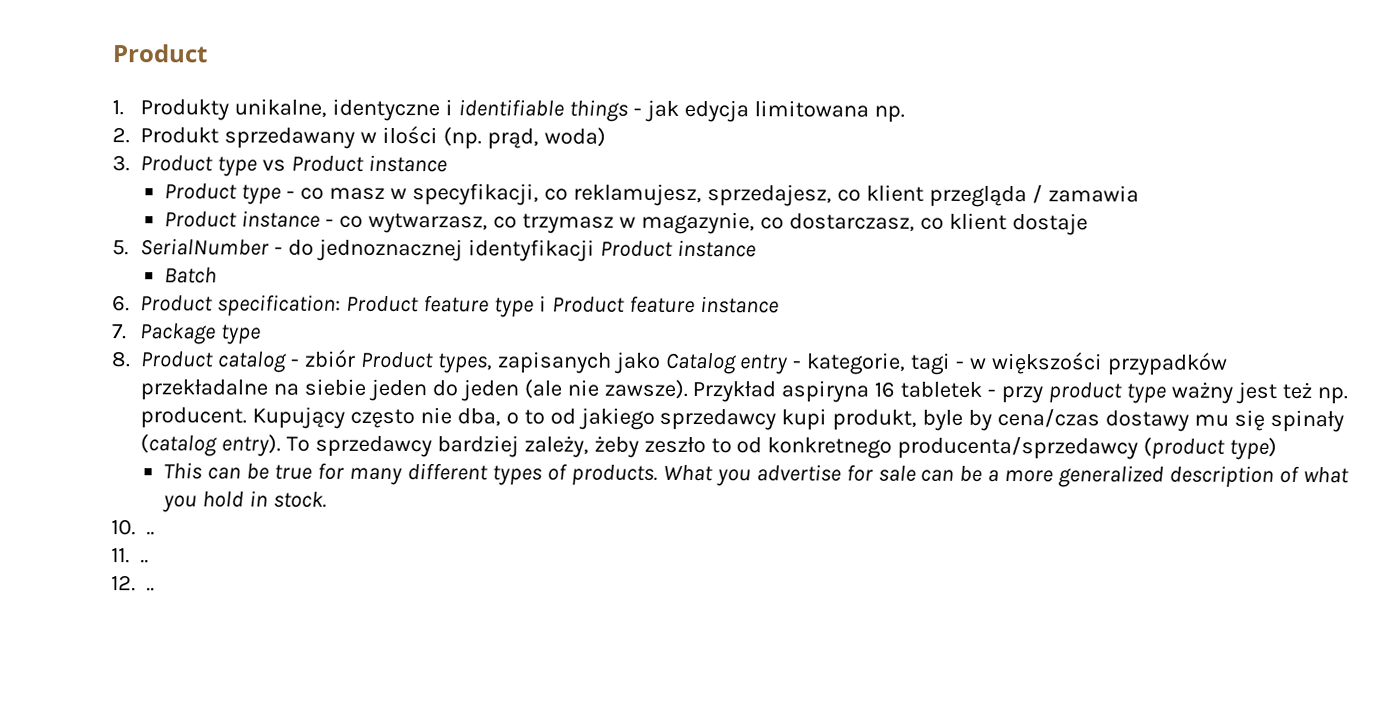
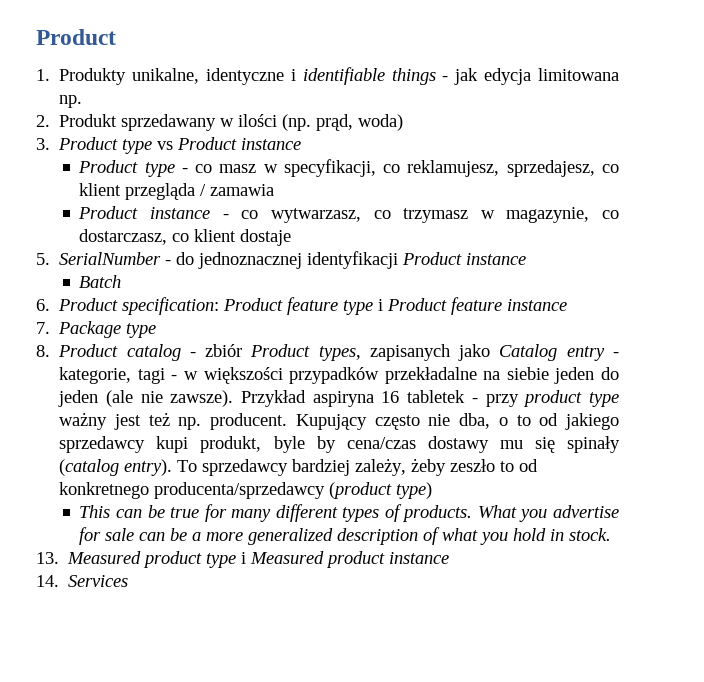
[111,519,155,536] [111,548,149,564] [111,575,155,592] 10. .. // 11. .. // 12. .. -> [36,551,450,568] [36,575,129,587] 13. Measured product type i Measured product instance // 14. Services

